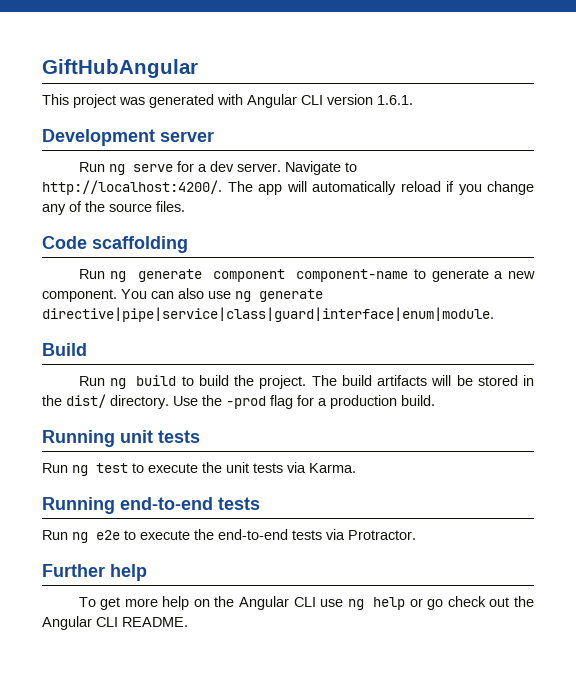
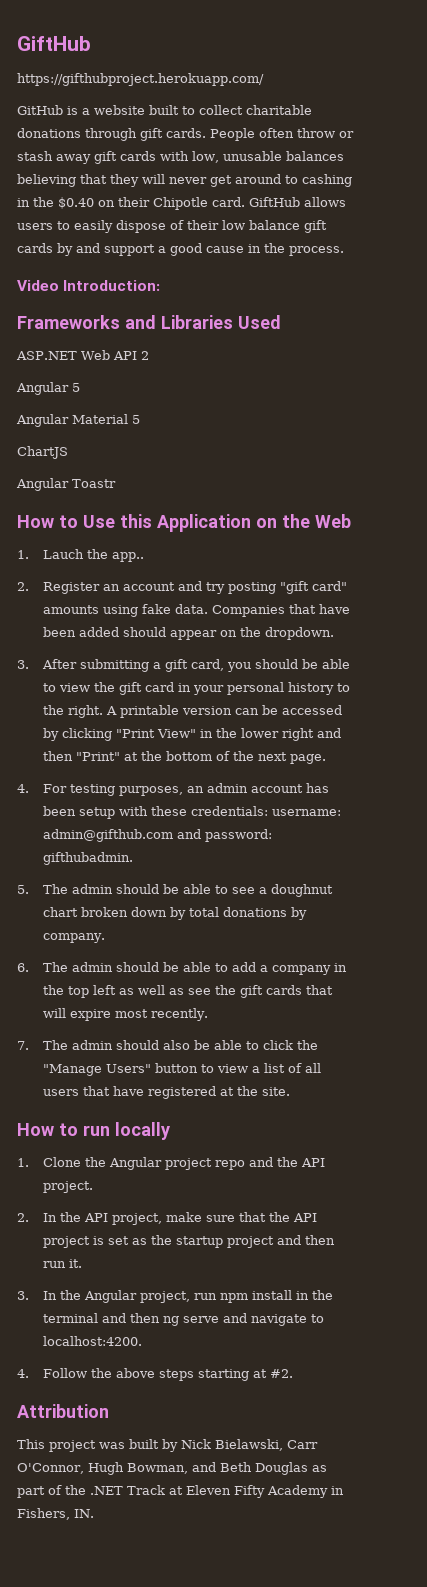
[42,59,198,78] [42,94,413,108] [42,129,214,146] [78,161,357,175] [42,180,534,195] [42,201,185,215] [42,236,188,253] [78,269,536,282] [42,288,323,302] [42,307,494,322] [42,343,87,356] [78,375,535,389] [42,394,435,409] [42,430,200,447] [42,462,356,476] [42,497,260,514] [42,529,416,543] [42,564,147,581] [78,596,534,610] [42,616,188,630] GiftHubAngular // This project was generated with Angular CLI version 1.6.1. // Development server // Run ng serve for a dev server. Navigate to http://localhost:4200/. The app will automatically reload if you change any of the source files. // Code scaffolding // Run ng generate component component-name to generate a new component. You can also use ng generate directive|pipe|service|class|guard|interface|enum|module. // Build // Run ng build to build the project. The build artifacts will be stored in the dist/ directory. Use the -prod flag for a production build. // Running unit tests // Run ng test to execute the unit tests via Karma. // Running end-to-end tests // Run ng e2e to execute the end-to-end tests via Protractor. // Further help // To get more help on the Angular CLI use ng help or go check out the Angular CLI README. -> [17,36,91,51] [17,73,264,86] [17,105,312,115] [17,128,354,141] [17,151,344,164] [17,174,352,187] [17,197,346,210] [17,220,327,233] [17,243,344,256] [17,280,161,291] [17,315,281,329] [16,350,149,360] [16,382,80,395] [16,414,140,427] [17,446,68,459] [16,478,116,491] [17,514,351,532] [17,549,144,562] [17,581,347,594] [42,604,350,617] [42,627,334,640] [17,659,350,672] [42,682,350,695] [42,705,342,718] [42,728,341,741] [42,751,326,764] [17,783,329,796] [42,806,341,819] [42,829,272,842] [42,852,133,865] [17,884,333,897] [42,907,307,920] [42,933,105,943] [17,962,347,975] [42,985,333,998] [42,1008,208,1021] [17,1040,318,1050] [42,1063,321,1076] [42,1086,290,1099] [17,1122,170,1140] [17,1157,325,1170] [42,1181,93,1193] [17,1212,317,1225] [42,1235,335,1248] [42,1259,82,1268] [17,1290,333,1303] [42,1313,324,1326] [42,1336,142,1346] [17,1368,293,1381] [17,1404,109,1418] [17,1439,318,1452] [17,1462,327,1475] [17,1485,344,1498] [17,1508,94,1520] GiftHub // https://gifthubproject.herokuapp.com/ // GitHub is a website built to collect charitable donations through gift cards. People often throw or stash away gift cards with low, unusable balances believing that they will never get around to cashing in the $0.40 on their Chipotle card. GiftHub allows users to easily dispose of their low balance gift cards by and support a good cause in the process. // Video Introduction: // Frameworks and Libraries Used // ASP.NET Web API 2 // Angular 5 // Angular Material 5 // ChartJS // Angular Toastr // How to Use this Application on the Web // 1. Lauch the app.. // 2. Register an account and try posting "gift card" amounts using fake data. Companies that have been added should appear on the dropdown. // 3. After submitting a gift card, you should be able to view the gift card in your personal history to the right. A printable version can be accessed by clicking "Print View" in the lower right and then "Print" at the bottom of the next page. // 4. For testing purposes, an admin account has been setup with these credentials: username: admin@gifthub.com and password: gifthubadmin. // 5. The admin should be able to see a doughnut chart broken down by total donations by company. // 6. The admin should be able to add a company in the top left as well as see the gift cards that will expire most recently. // 7. The admin should also be able to click the "Manage Users" button to view a list of all users that have registered at the site. // How to run locally // 1. Clone the Angular project repo and the API project. // 2. In the API project, make sure that the API project is set as the startup project and then run it. // 3. In the Angular project, run npm install in the terminal and then ng serve and navigate to localhost:4200. // 4. Follow the above steps starting at #2. // Attribution // This project was built by Nick Bielawski, Carr O'Connor, Hugh Bowman, and Beth Douglas as part of the .NET Track at Eleven Fifty Academy in Fishers, IN.

